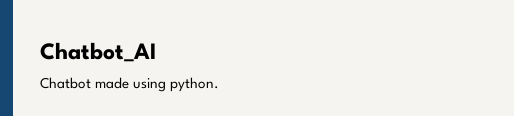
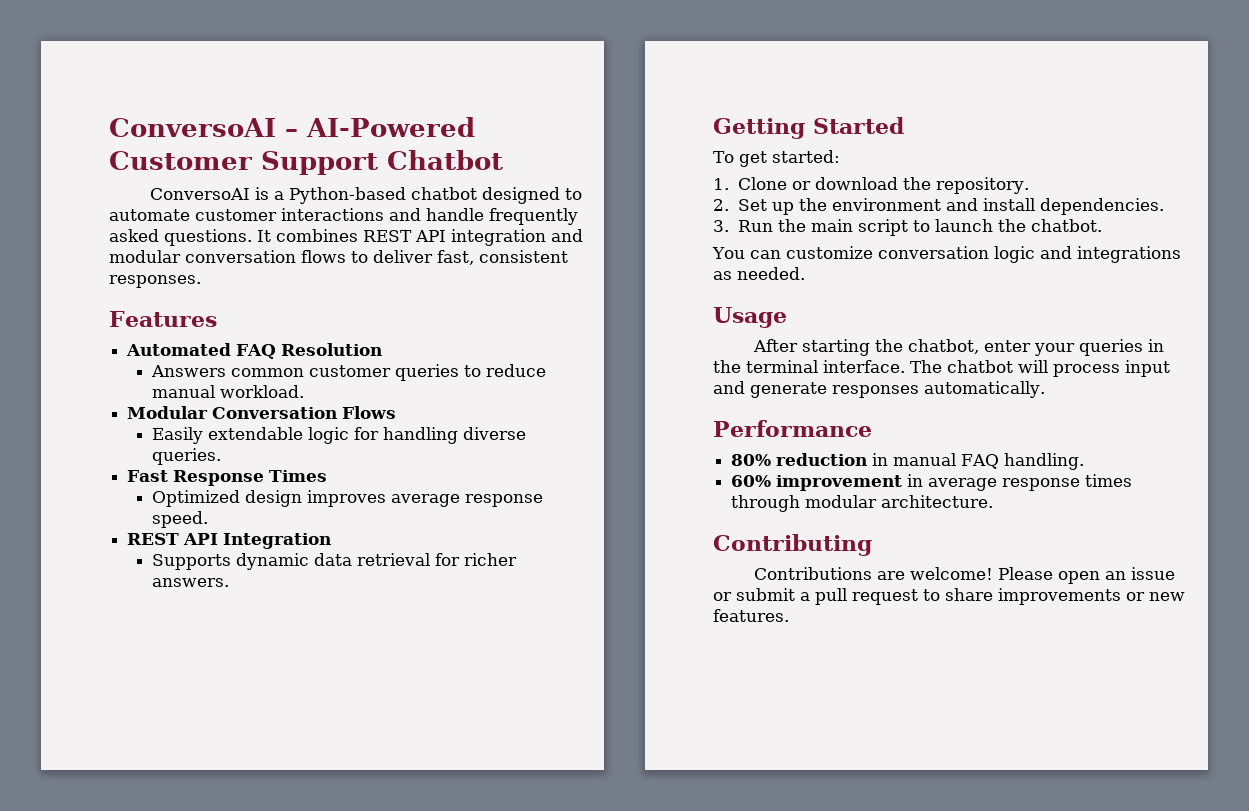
[40,42,156,62] [40,77,220,92] Chatbot_AI // Chatbot made using python. -> [109,117,475,137] [109,150,503,175] [150,187,583,204] [109,208,578,225] [109,229,583,246] [109,250,568,265] [109,275,201,288] [109,311,217,327] [126,343,383,359] [150,364,546,381] [151,385,304,398] [127,406,397,419] [151,427,526,444] [151,448,221,465] [127,470,328,486] [151,490,543,507] [151,511,208,528] [127,533,332,549] [151,553,517,570] [151,578,229,587] [713,117,904,139] [713,150,840,167] [713,177,1029,194] [713,198,1164,215] [713,219,1102,236] [712,246,1181,263] [713,267,805,280] [713,307,787,328] [753,339,1165,356] [713,360,1170,377] [713,381,1045,398] [713,420,872,437] [731,453,1085,470] [731,474,1133,491] [731,495,994,512] [713,534,872,556] [754,567,1176,584] [713,588,1185,605] [713,609,789,622] ConversoAI – AI-Powered Customer Support Chatbot // ConversoAI is a Python-based chatbot designed to automate customer interactions and handle frequently asked questions. It combines REST API integration and modular conversation flows to deliver fast, consistent responses. // Features // Automated FAQ Resolution // Answers common customer queries to reduce manual workload. // Modular Conversation Flows // Easily extendable logic for handling diverse queries. // Fast Response Times // Optimized design improves average response speed. // REST API Integration // Supports dynamic data retrieval for richer answers. // Getting Started // To get started: // 1. Clone or download the repository. // 2. Set up the environment and install dependencies. // 3. Run the main script to launch the chatbot. // You can customize conversation logic and integrations as needed. // Usage // After starting the chatbot, enter your queries in the terminal interface. The chatbot will process input and generate responses automatically. // Performance // 80% reduction in manual FAQ handling. // 60% improvement in average response times through modular architecture. // Contributing // Contributions are welcome! Please open an issue or submit a pull request to share improvements or new features.

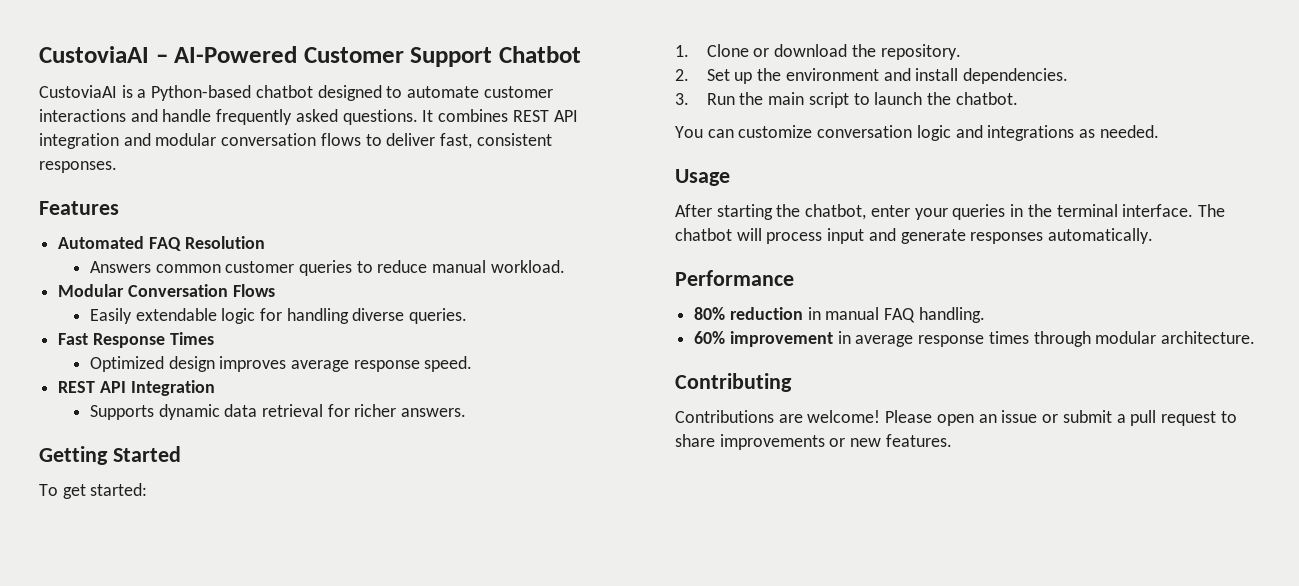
[109,118,276,137] ConversoAI -> [39,46,149,63] CustoviaAI
[150,188,251,200] ConversoAI -> [39,85,117,98] CustoviaAI

